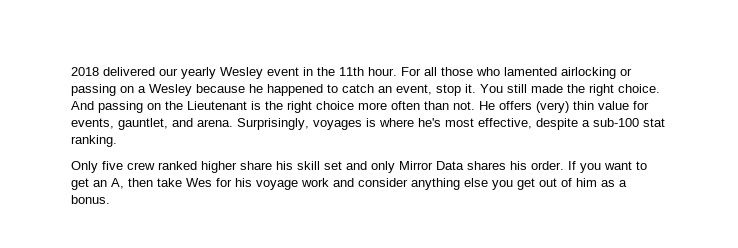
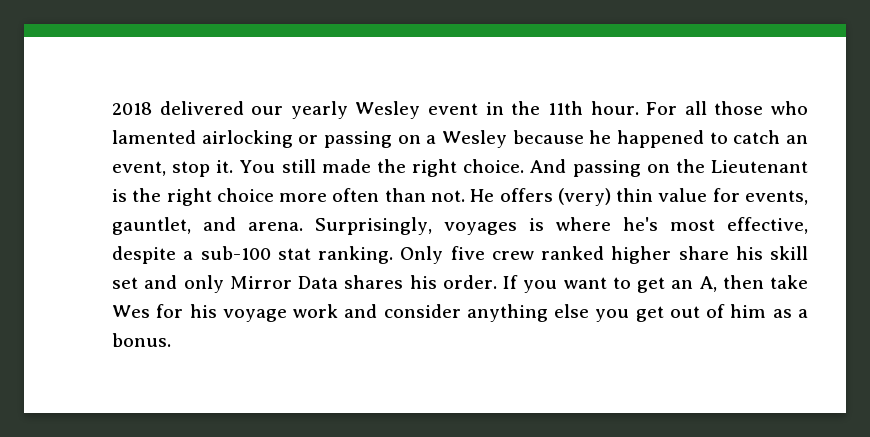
(117, 141) // -> (393, 255) none

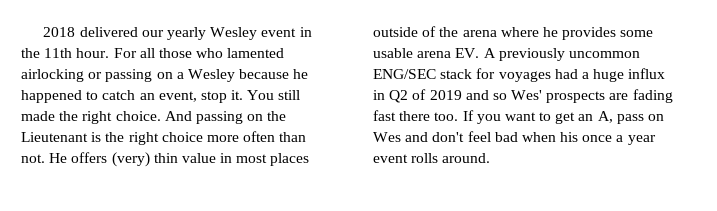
[712,188,809,205] [112,217,808,235] [112,246,808,264] [112,275,497,293] for events, gauntlet, and arena. Surprisingly, voyages is where he's most effective, despite a sub-100 stat ranking. Only five crew ranked higher share his skill set and only Mirror Data shares his order. -> [220,153,310,166] [373,26,654,40] [373,48,640,61] [373,68,666,82] [373,89,673,103] [373,110,459,121] in most places outside of the arena where he provides some usable arena EV. A previously uncommon ENG/SEC stack for voyages had a huge influx in Q2 of 2019 and so Wes' prospects are fading fast there too.
[722,275,808,289] [112,304,808,322] [112,333,171,347] then take Wes for his voyage work and consider anything else you get out of him as a bonus. -> [616,114,665,124] [373,131,656,145] [373,153,491,163] pass on Wes and don't feel bad when his once a year event rolls around.

